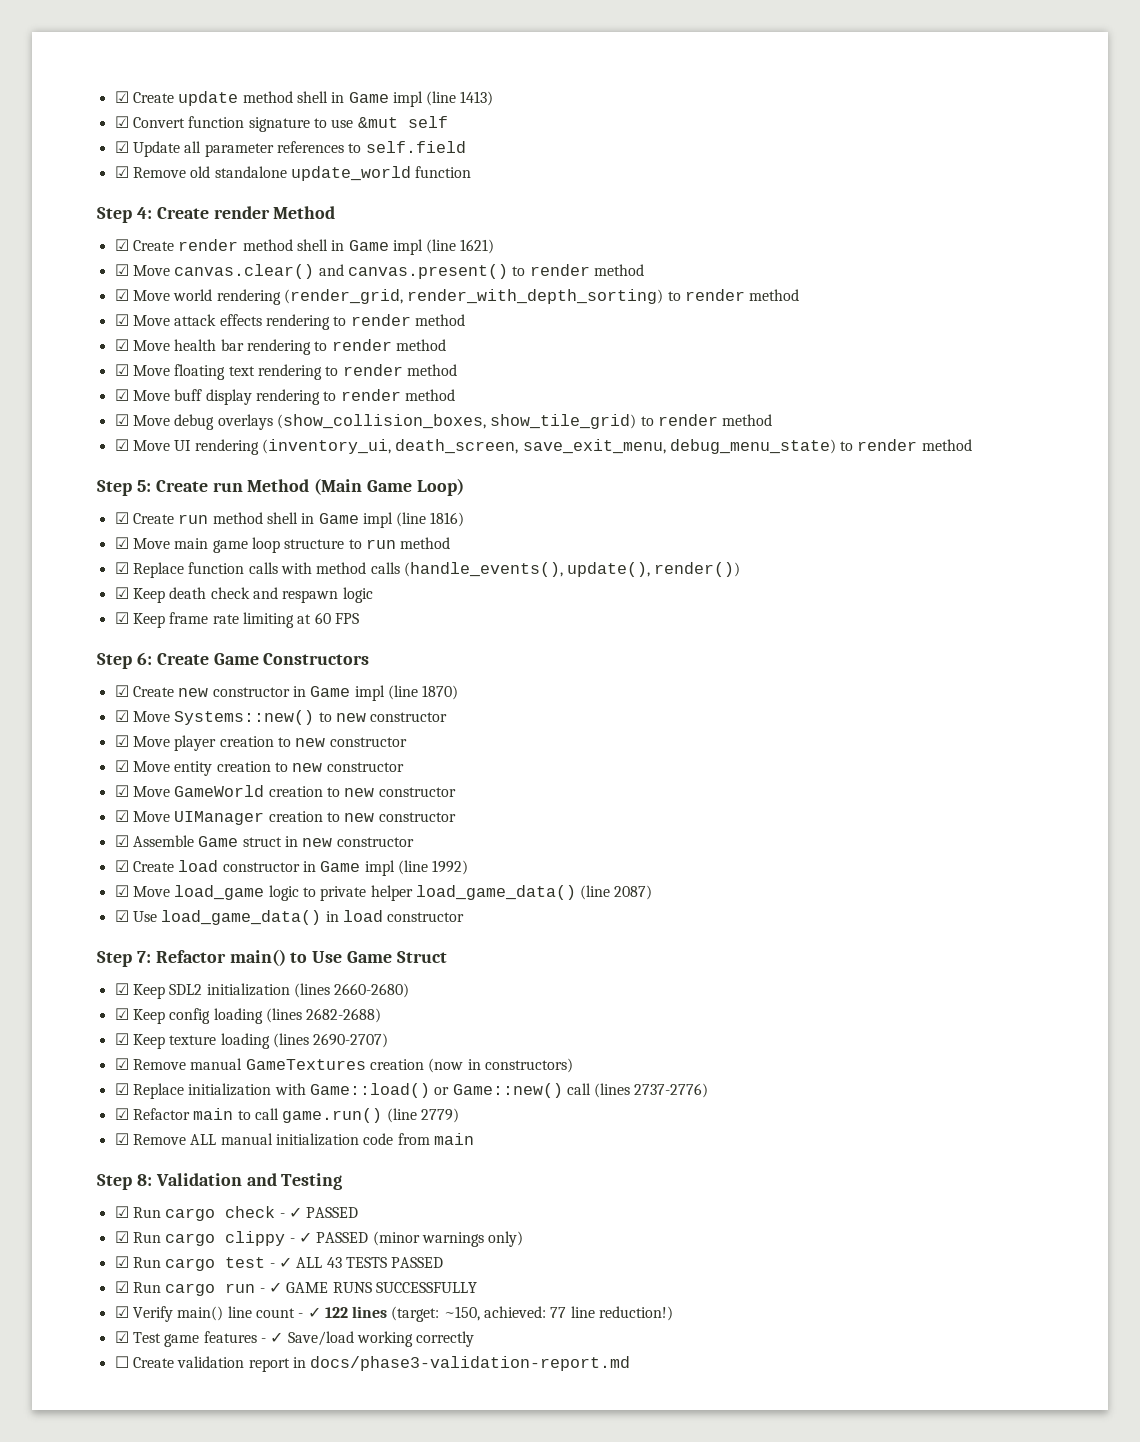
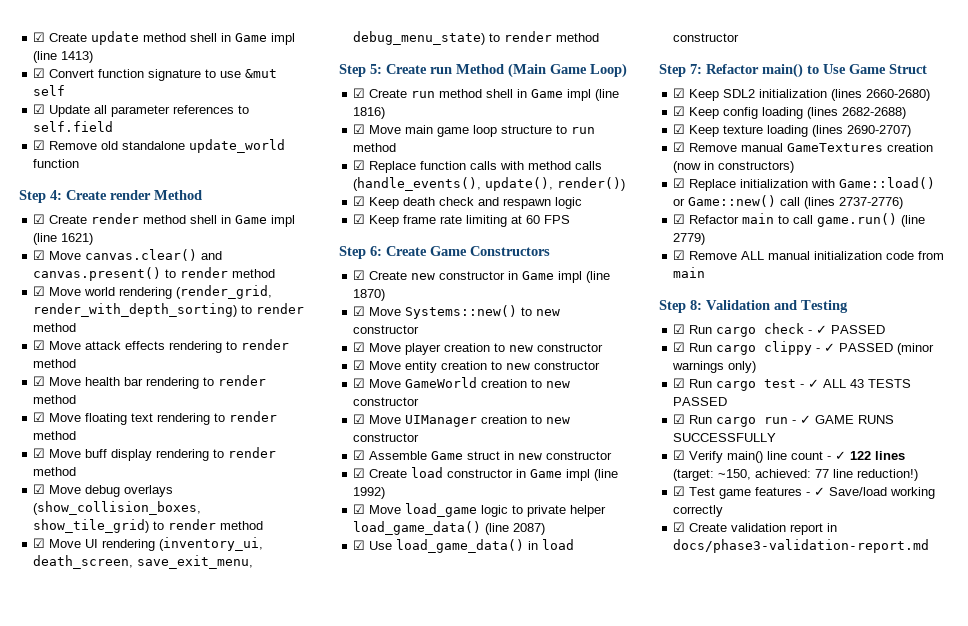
[114,1356,129,1368] ☐ -> [673,522,686,532] ☑

